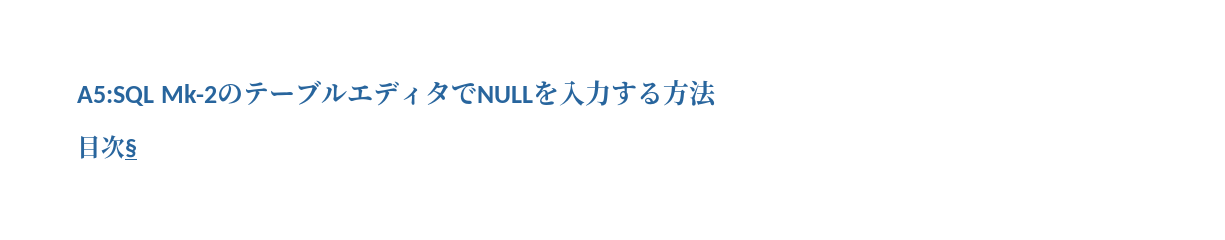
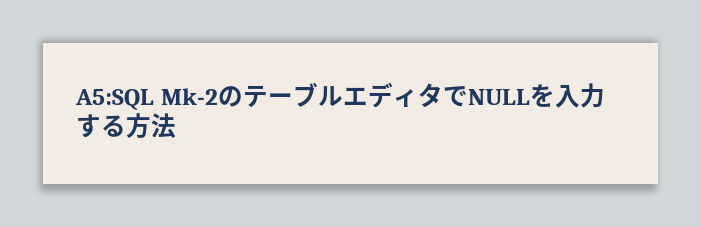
[77,135,137,159] // 目次§ -> (176, 125) none

